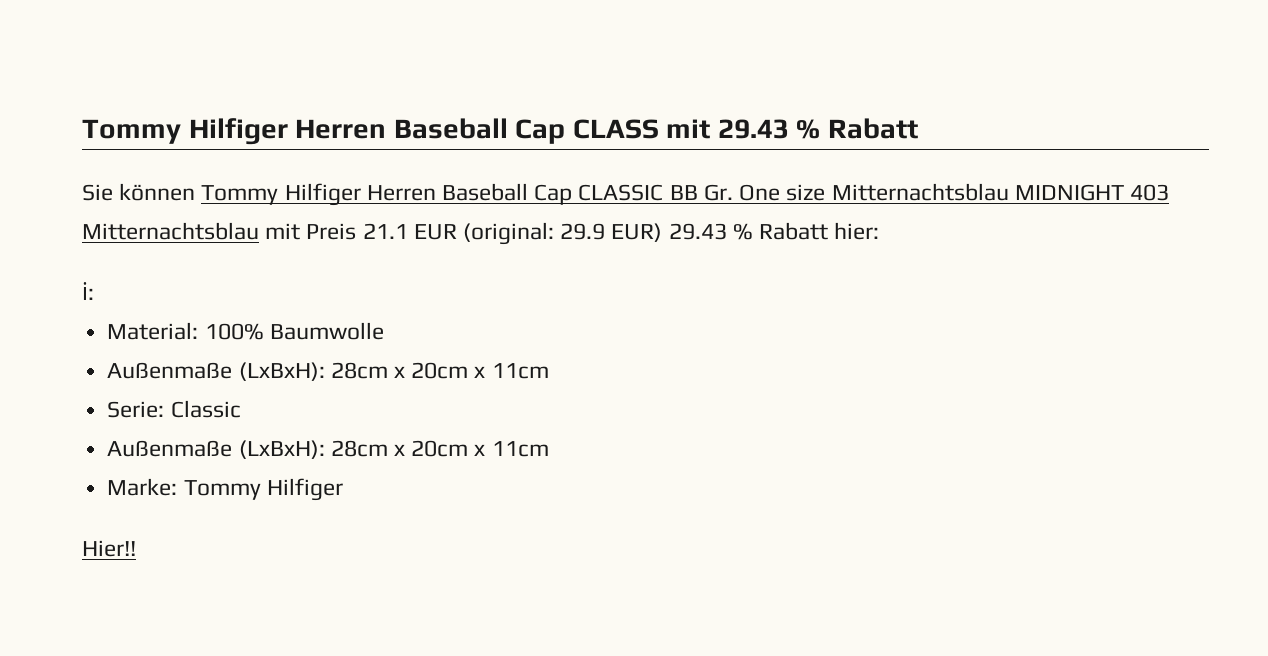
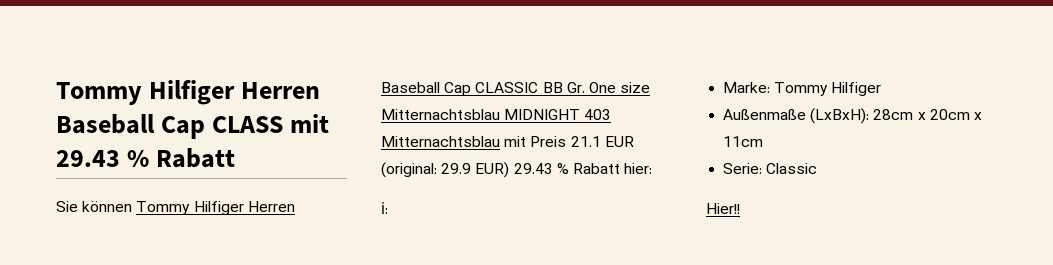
[107,322,384,340] Material: 100% Baumwolle -> [723,82,882,96] Marke: Tommy Hilfiger
[107,440,549,459] [107,478,343,501] // Außenmaße (LxBxH): 28cm x 20cm x 11cm // Marke: Tommy Hilfiger -> (818, 168) none

